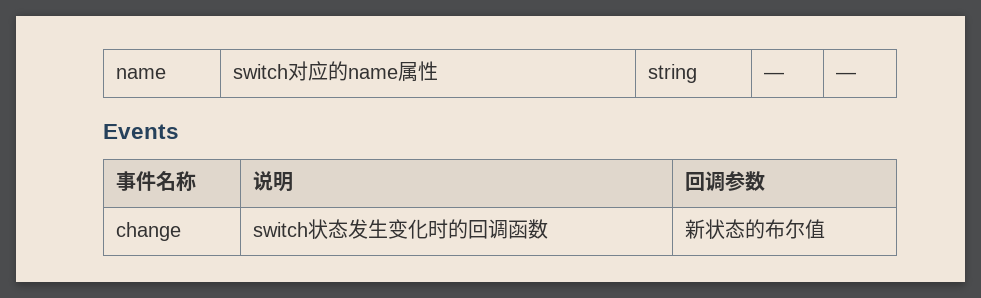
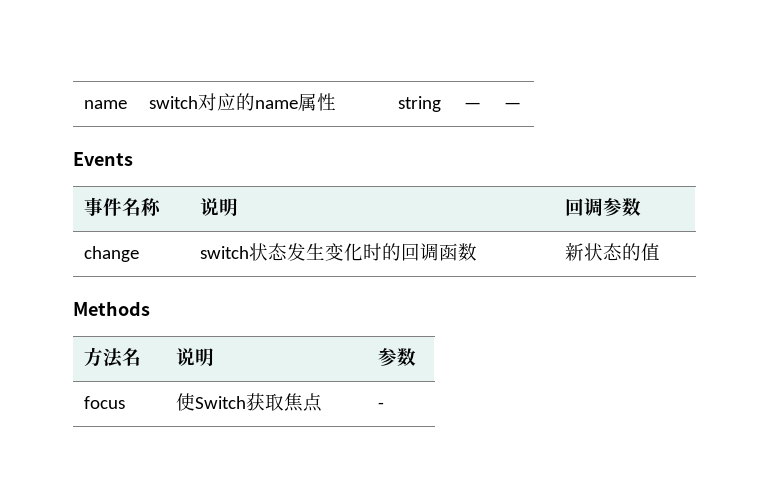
[765,219,806,239] 布尔 -> (641, 252) none
(826, 229) none -> [73,301,150,316] [83,347,141,368] [175,348,214,366] [377,348,416,366] [83,396,125,409] [175,393,322,412] [377,402,384,409] // Methods // 方法名 | 说明 | 参数 // focus | 使Switch获取焦点 | -

